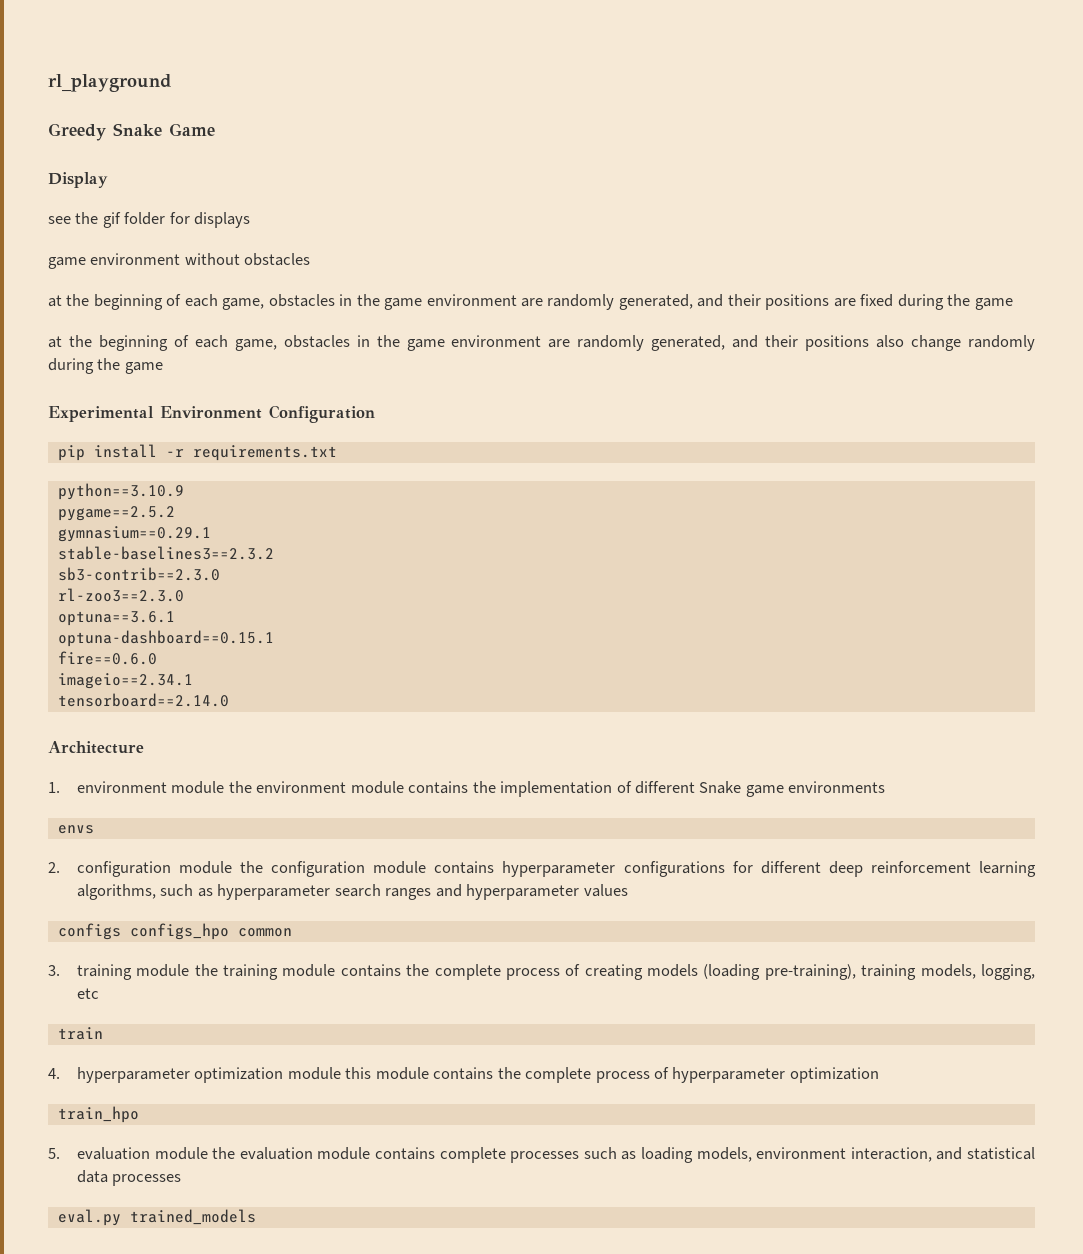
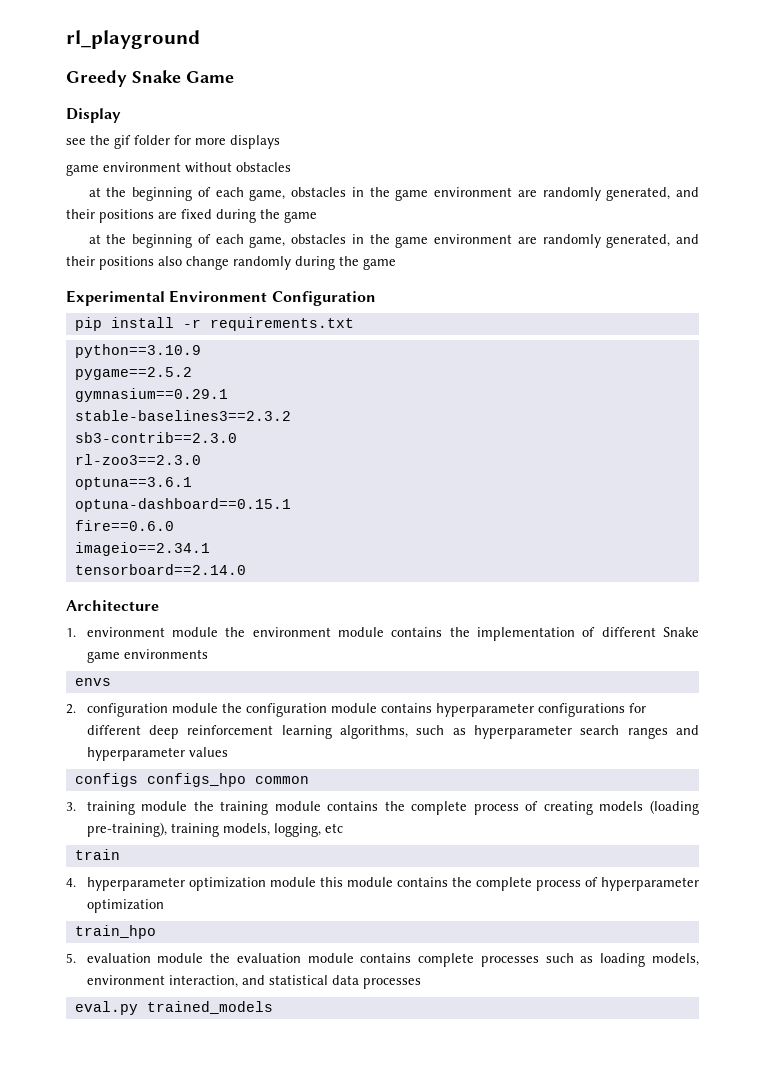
(190, 218) none -> [195,138,226,145] more

